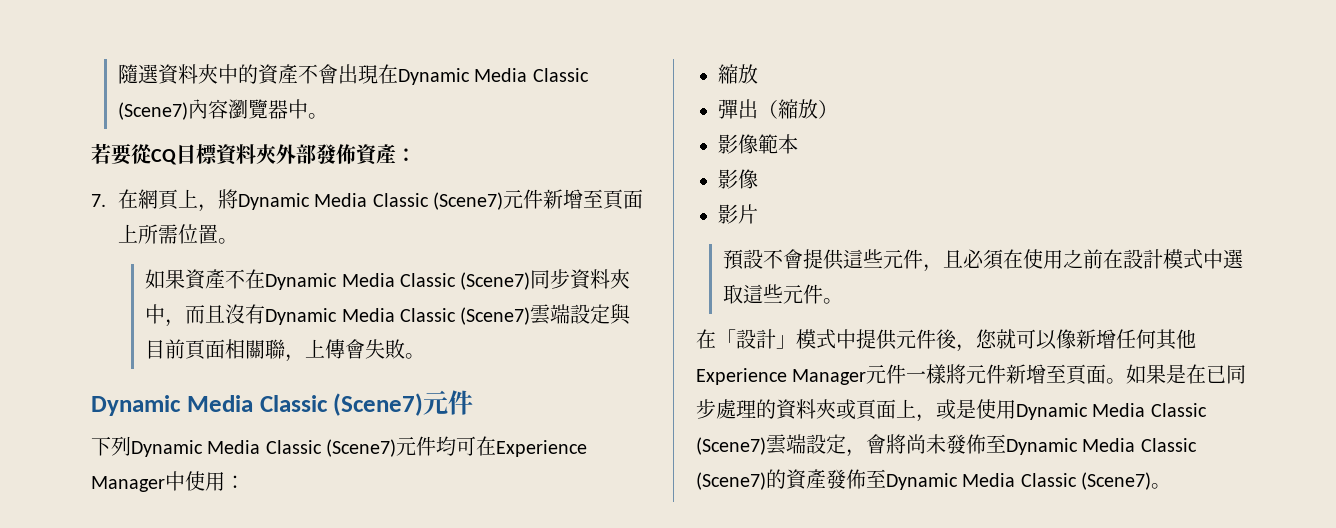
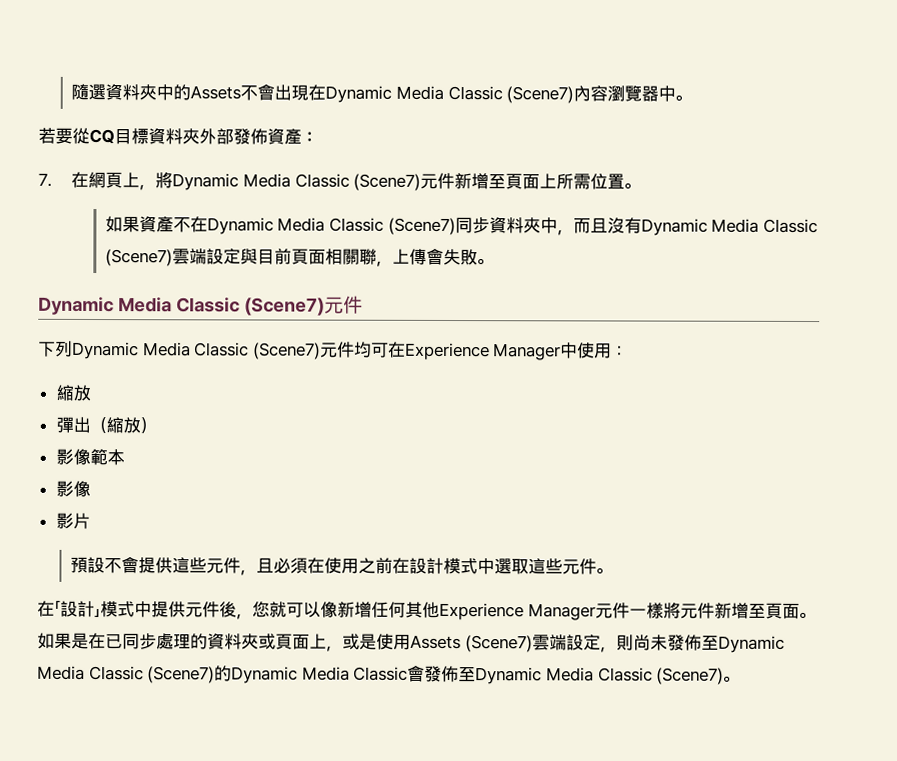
[258,64,299,85] 資產 -> [190,85,242,100] Assets
[1016,403,1207,420] Dynamic Media Classic -> [410,634,461,650] Assets
[866,434,906,454] 會將 -> [615,634,634,651] 則
[786,469,826,490] 資產 -> [231,664,426,684] Dynamic Media Classic會

